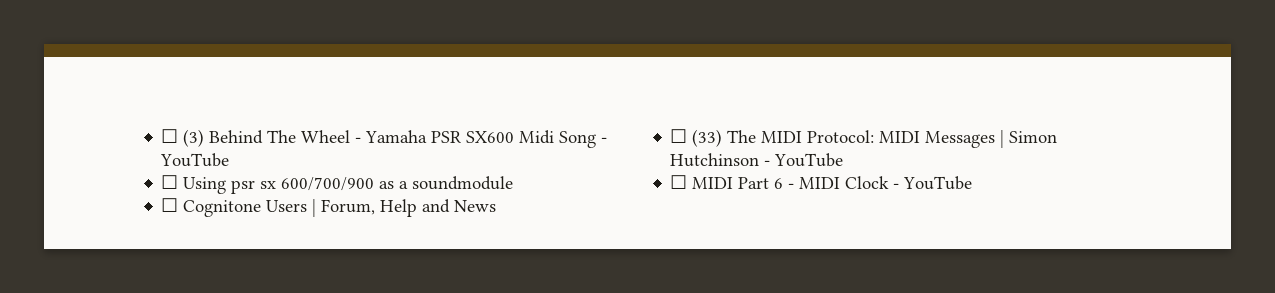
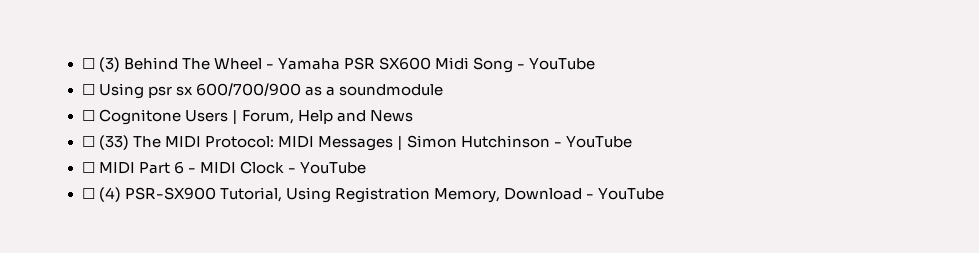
(973, 183) none -> [81,187,664,203] // ☐ (4) PSR-SX900 Tutorial, Using Registration Memory, Download - YouTube

